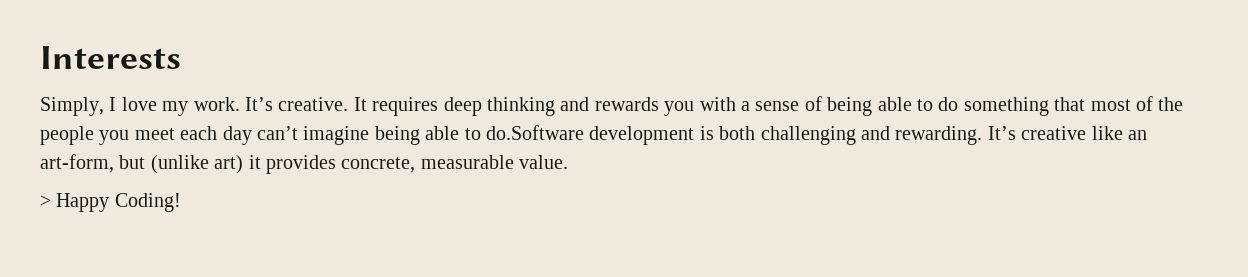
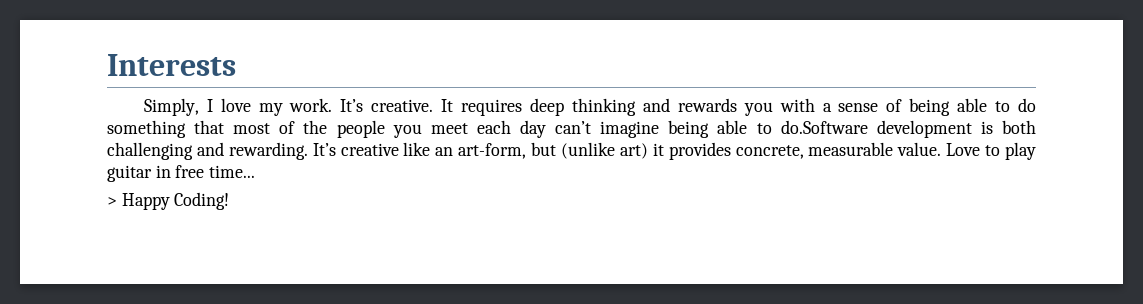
(569, 162) none -> [946,142,1037,160] [107,165,256,182] Love to play guitar in free time...

